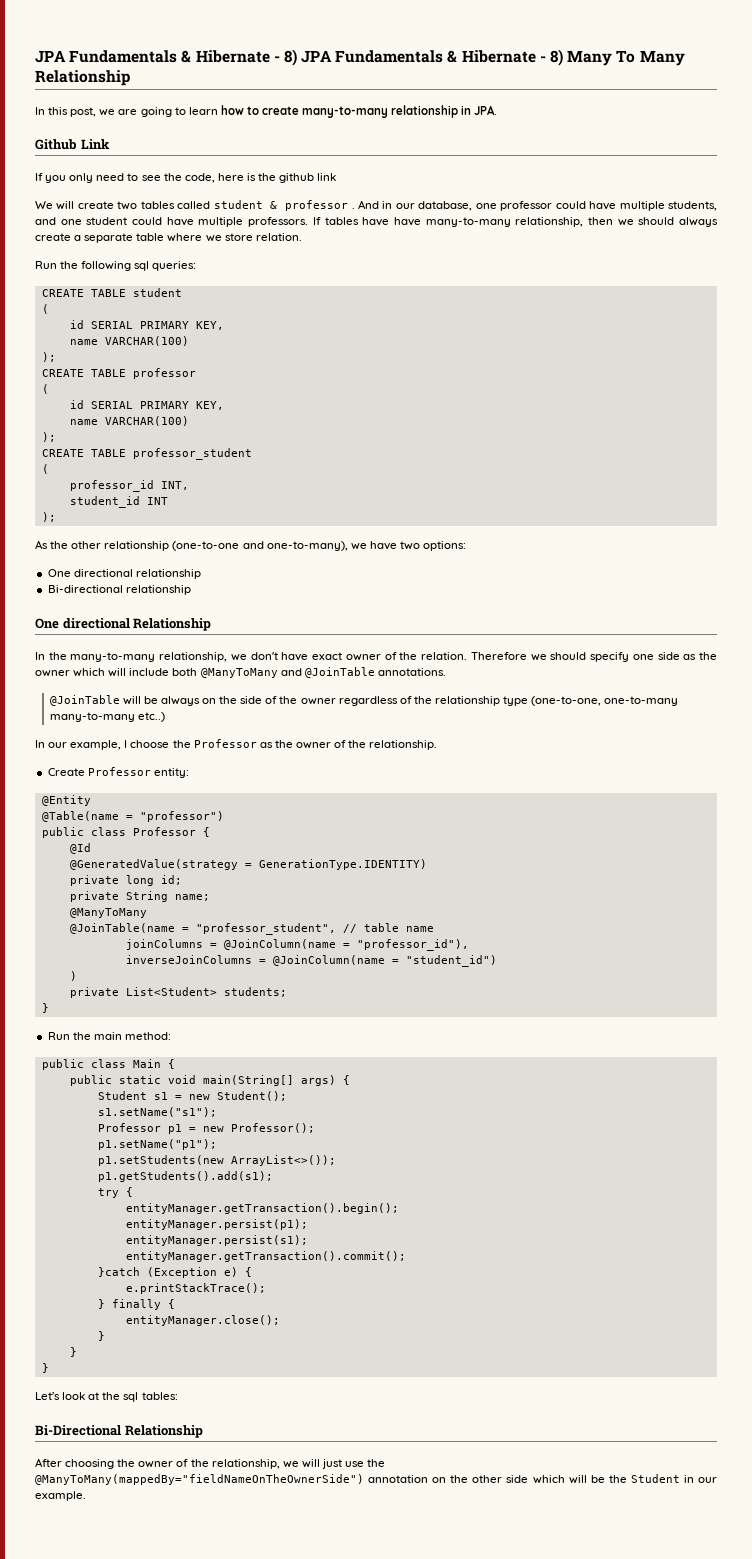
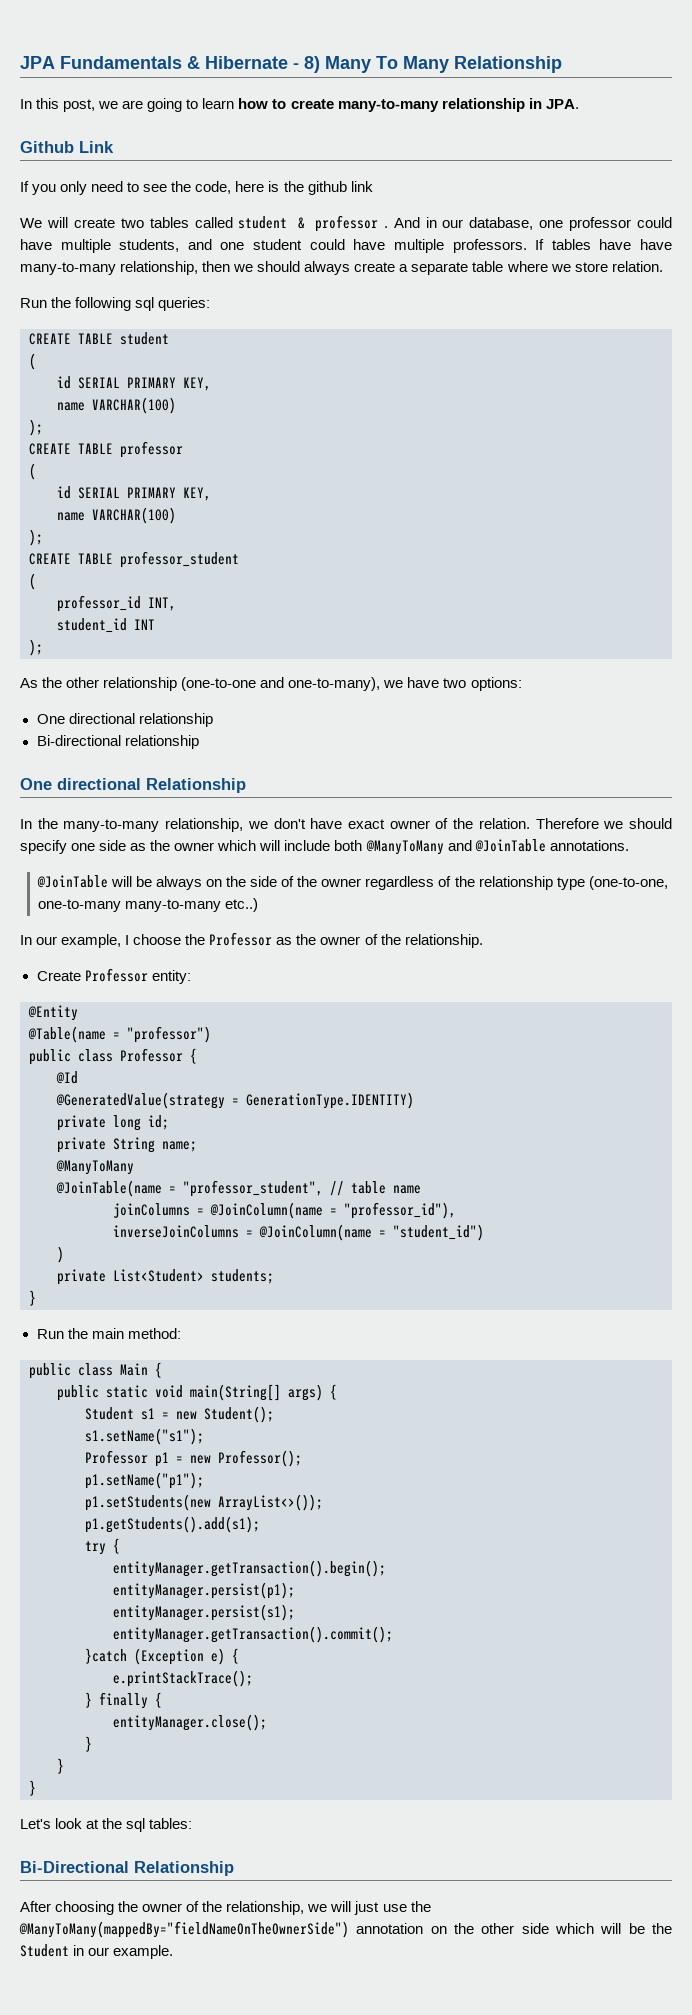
[35,49,564,66] JPA Fundamentals & Hibernate - 8) JPA Fundamentals & Hibernate - 8) -> [20,56,320,73] JPA Fundamentals & Hibernate - 8)

